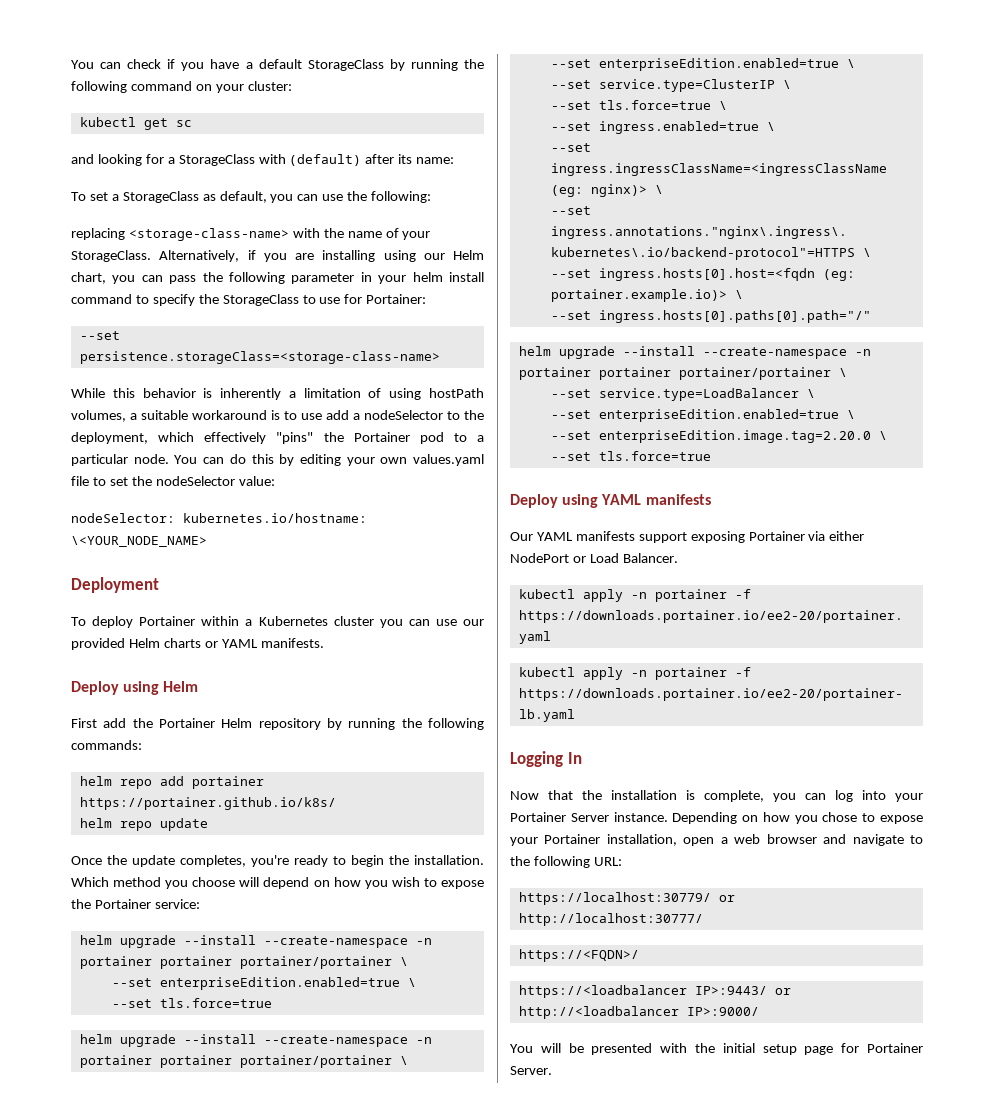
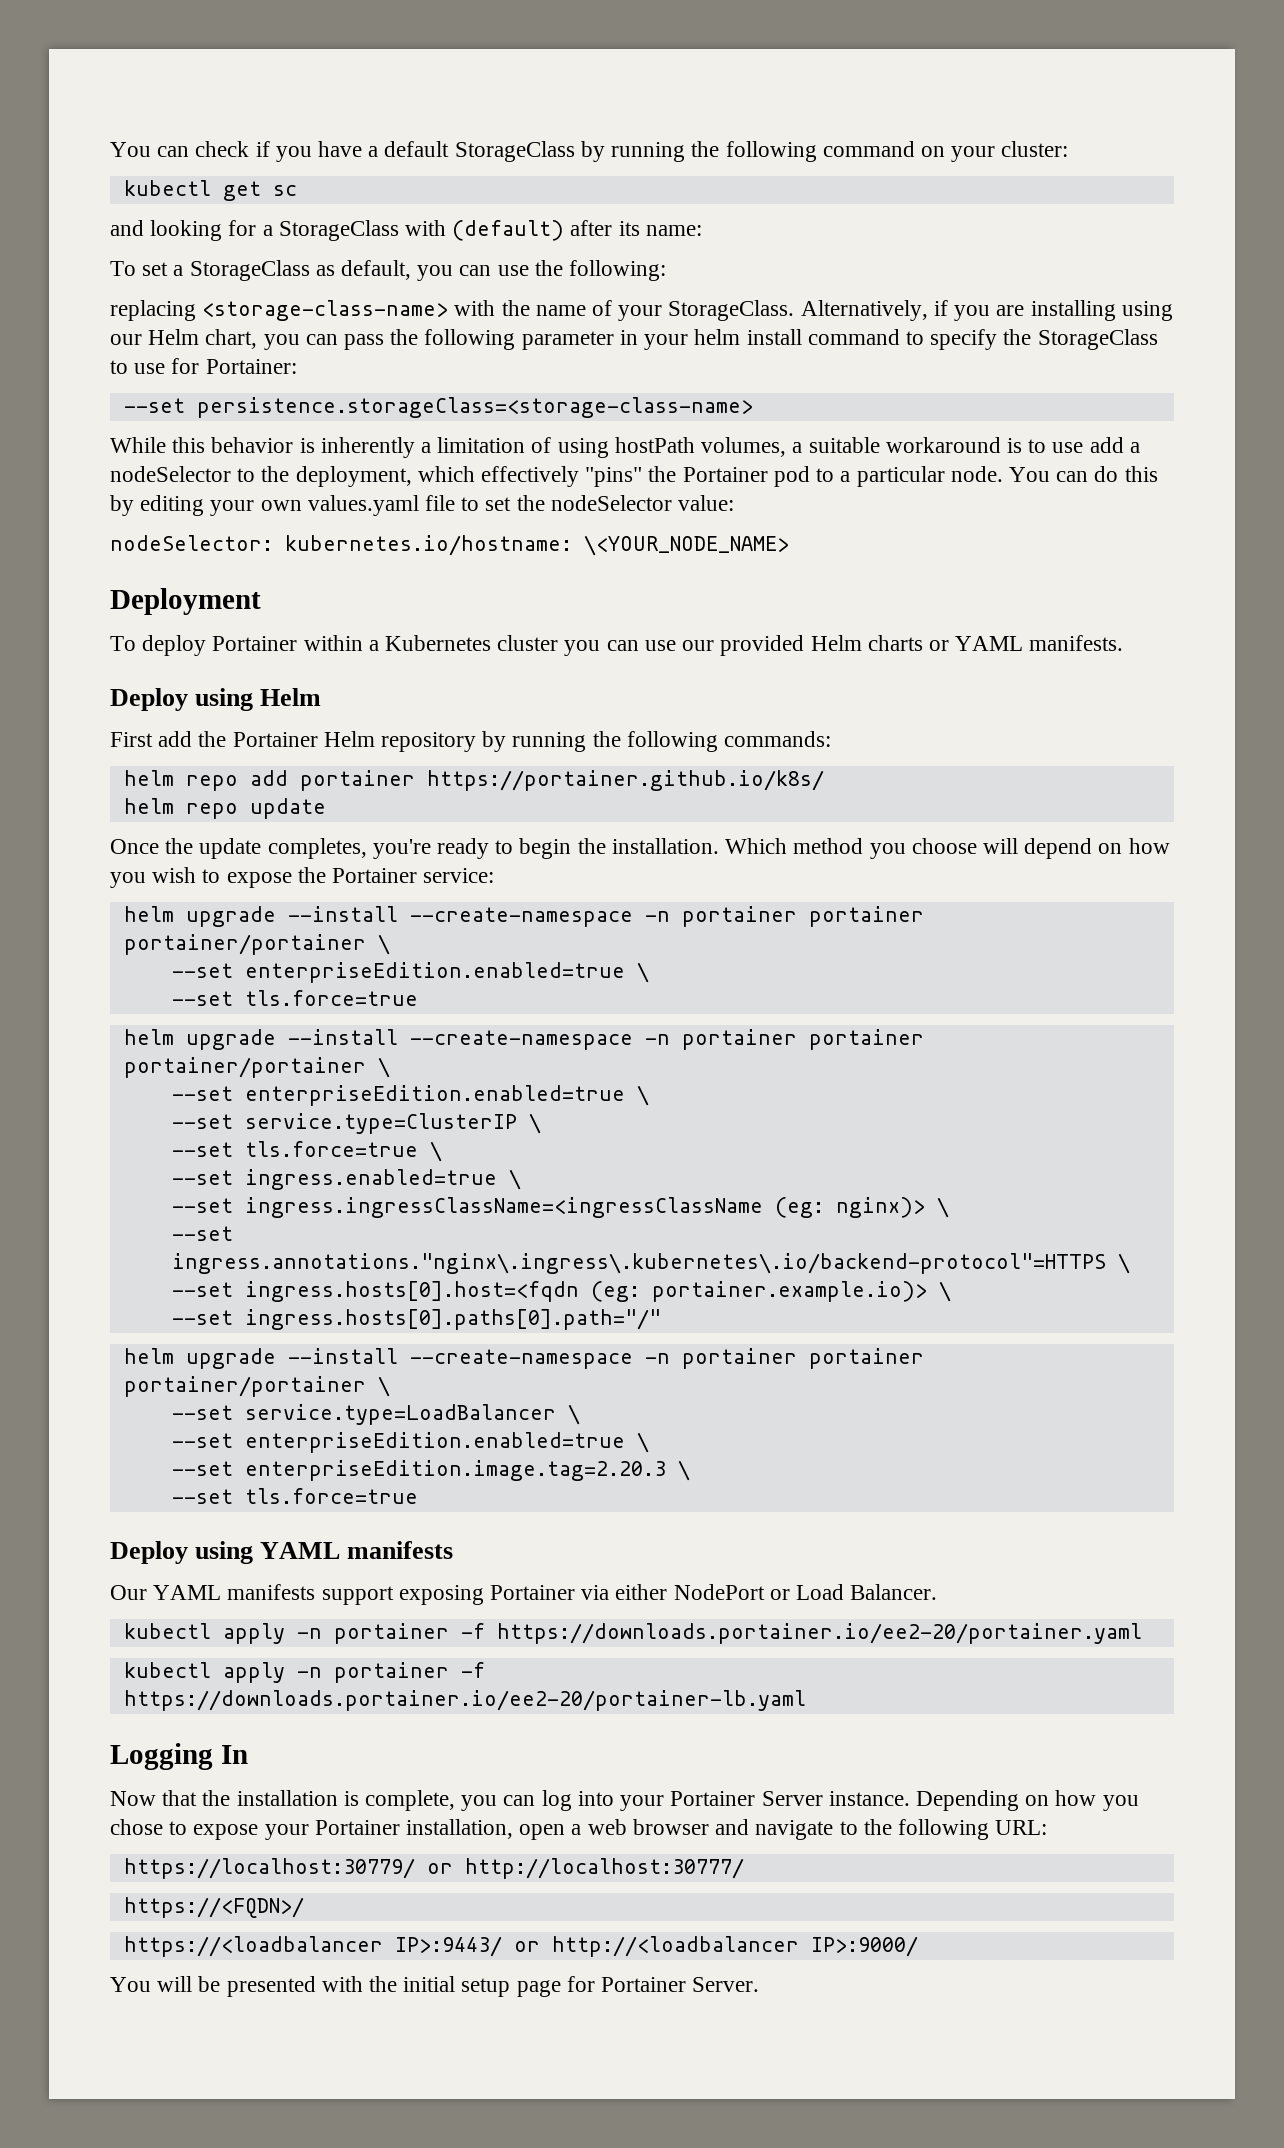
[598,430,871,443] enterpriseEdition.image.tag=2.20.0 -> [244,1460,666,1481] enterpriseEdition.image.tag=2.20.3

